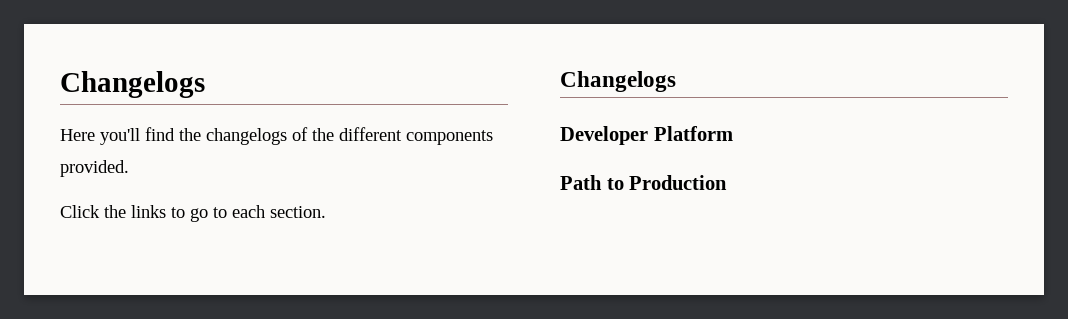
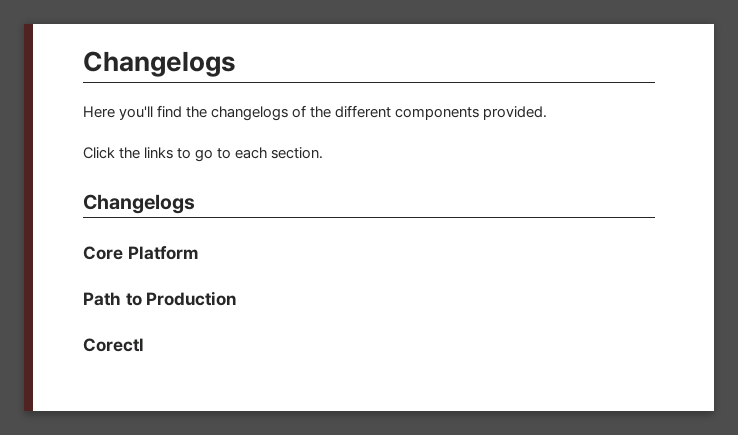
[560,126,648,145] Developer -> [83,246,123,260] Core
(728, 182) none -> [83,338,144,352] // Corectl

